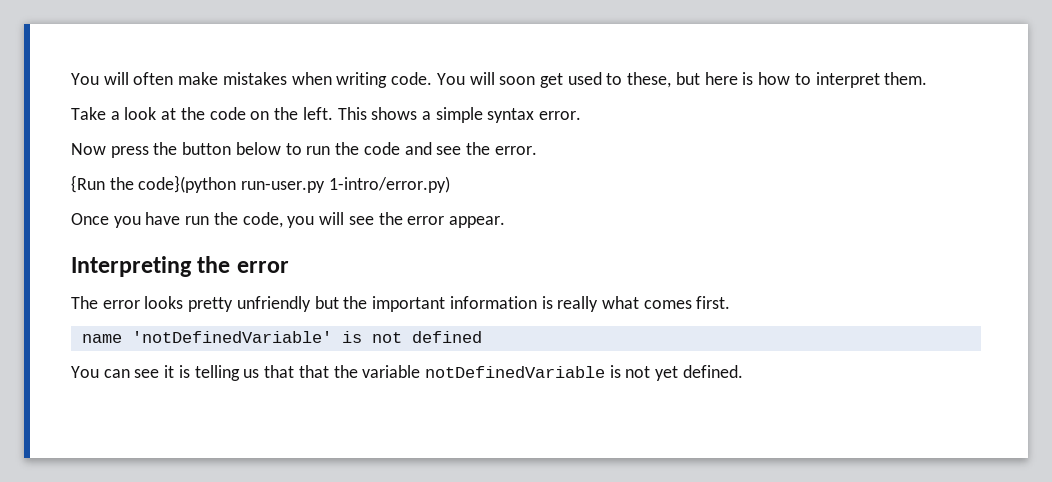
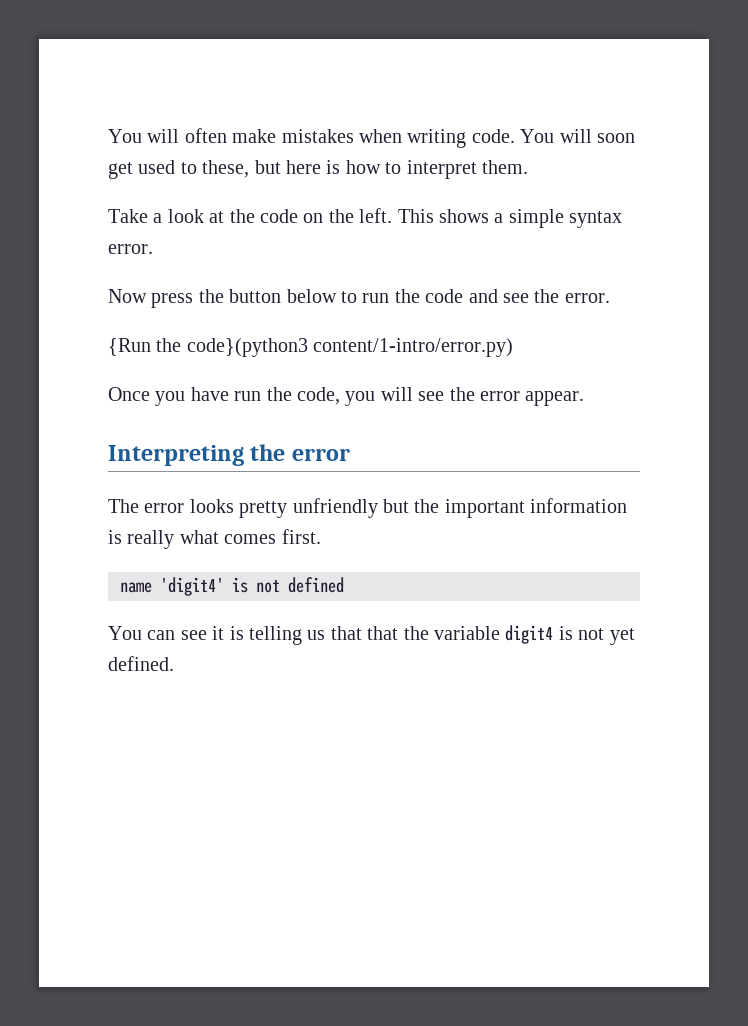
[138,175,450,193] code}(python run-user.py 1-intro/error.py) -> [186,338,514,357] code}(python3 content/1-intro/error.py)
[131,331,332,343] 'notDefinedVariable' -> [160,577,224,596] 'digit4'
[424,366,605,378] notDefinedVariable -> [505,625,554,644] digit4

